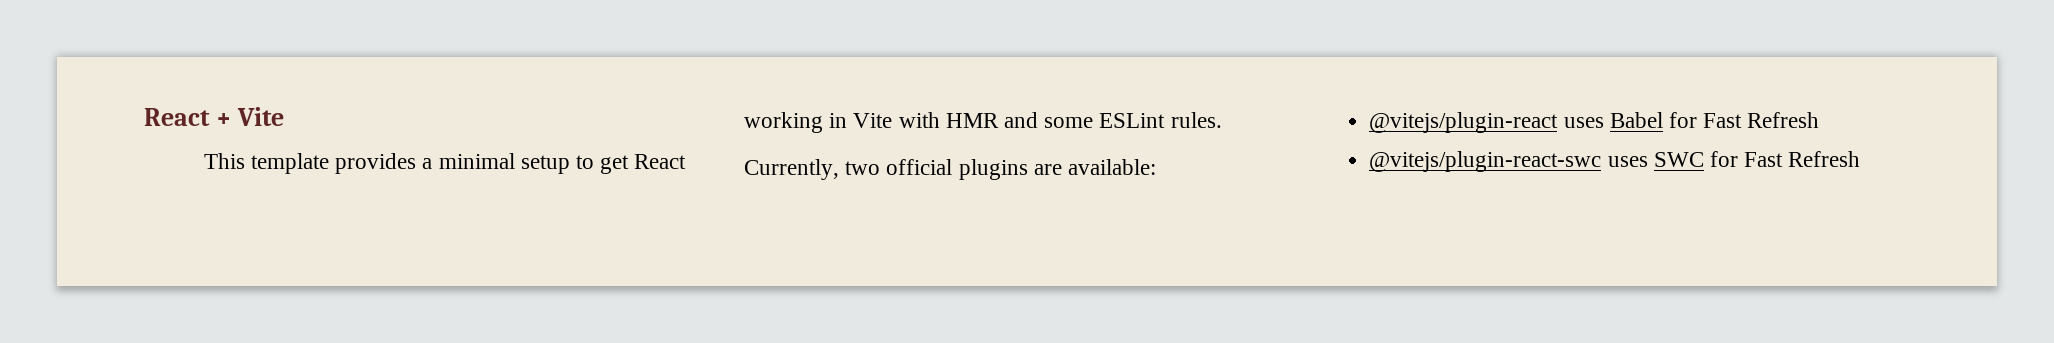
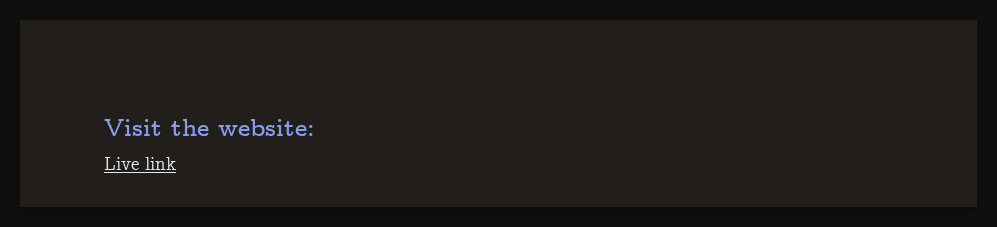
[144,107,284,126] [203,153,687,174] [744,112,1222,133] [744,159,1157,180] [1369,112,1820,133] [1369,151,1861,172] React + Vite // This template provides a minimal setup to get React working in Vite with HMR and some ESLint rules. // Currently, two official plugins are available: // @vitejs/plugin-react uses Babel for Fast Refresh // @vitejs/plugin-react-swc uses SWC for Fast Refresh -> [104,119,315,136] [104,157,176,170] Visit the website: // Live link

